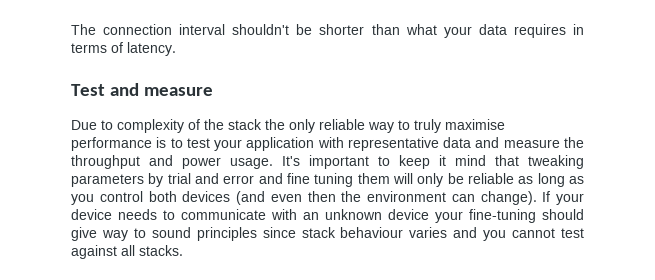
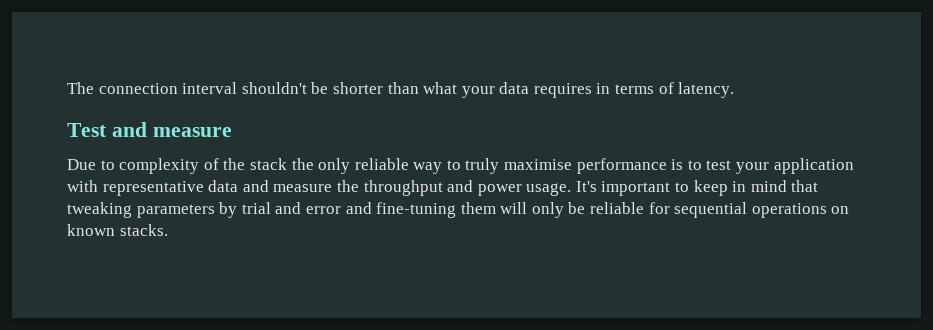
[439,155,446,166] it -> [732,181,747,192] in
[287,173,354,187] fine tuning -> [376,202,457,218] fine-tuning
[518,173,584,187] [71,191,584,205] [71,209,584,223] [71,227,585,241] [71,245,135,259] as long as you control both devices (and even then the environment can change). If your device needs to communicate with an unknown device your fine-tuning should give way to sound principles since stack behaviour varies and you cannot test against all -> [648,202,850,218] [67,224,115,236] for sequential operations on known

